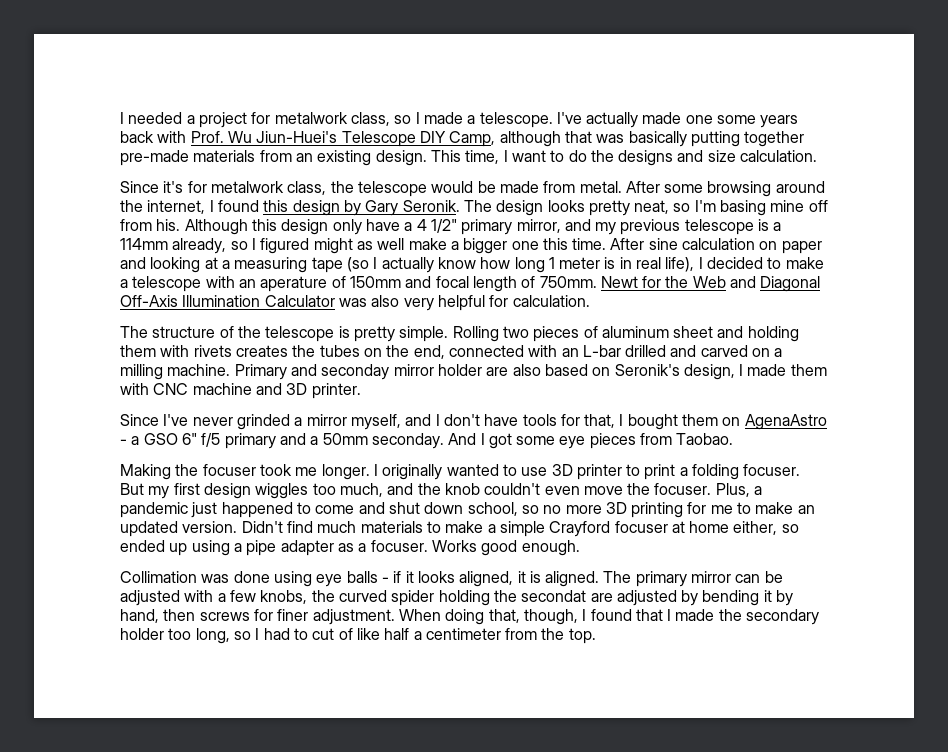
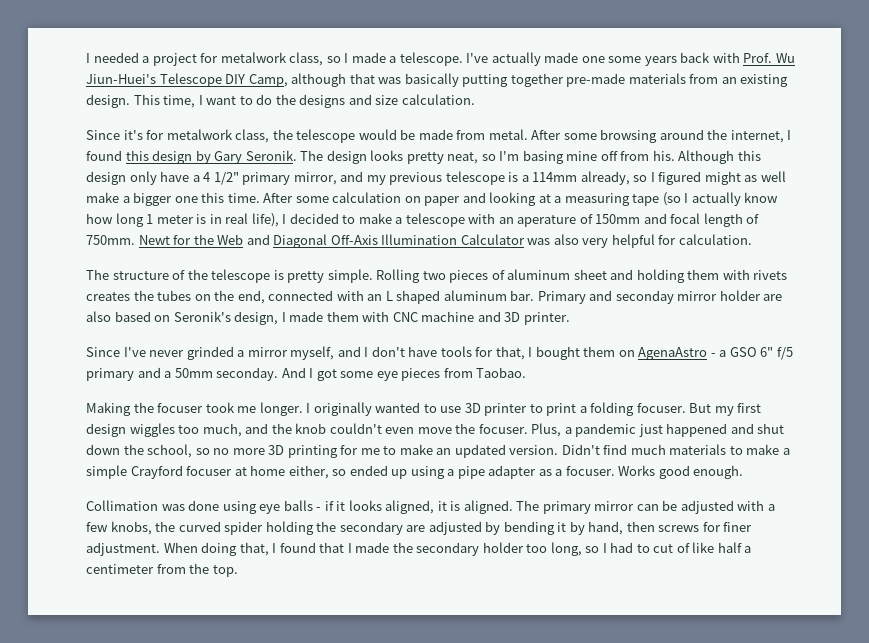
[648,238,678,250] sine -> [295,196,329,203] some
[582,345,783,357] [120,364,231,380] L-bar drilled and carved on a milling machine. -> [385,290,535,304] L shaped aluminum bar.
[296,502,355,514] to come -> (728, 430) none
(464, 508) none -> [123,444,144,455] the
[521,590,587,602] secondat -> [339,521,403,535] secondary
[523,609,578,625] though, -> (269, 549) none

